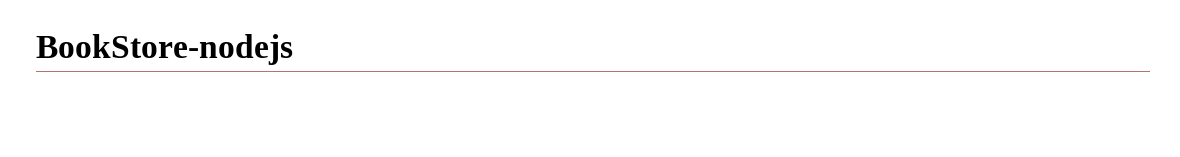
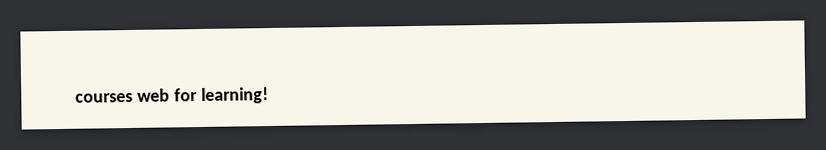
[36,34,293,65] BookStore-nodejs -> [75,87,269,105] courses web for learning!

